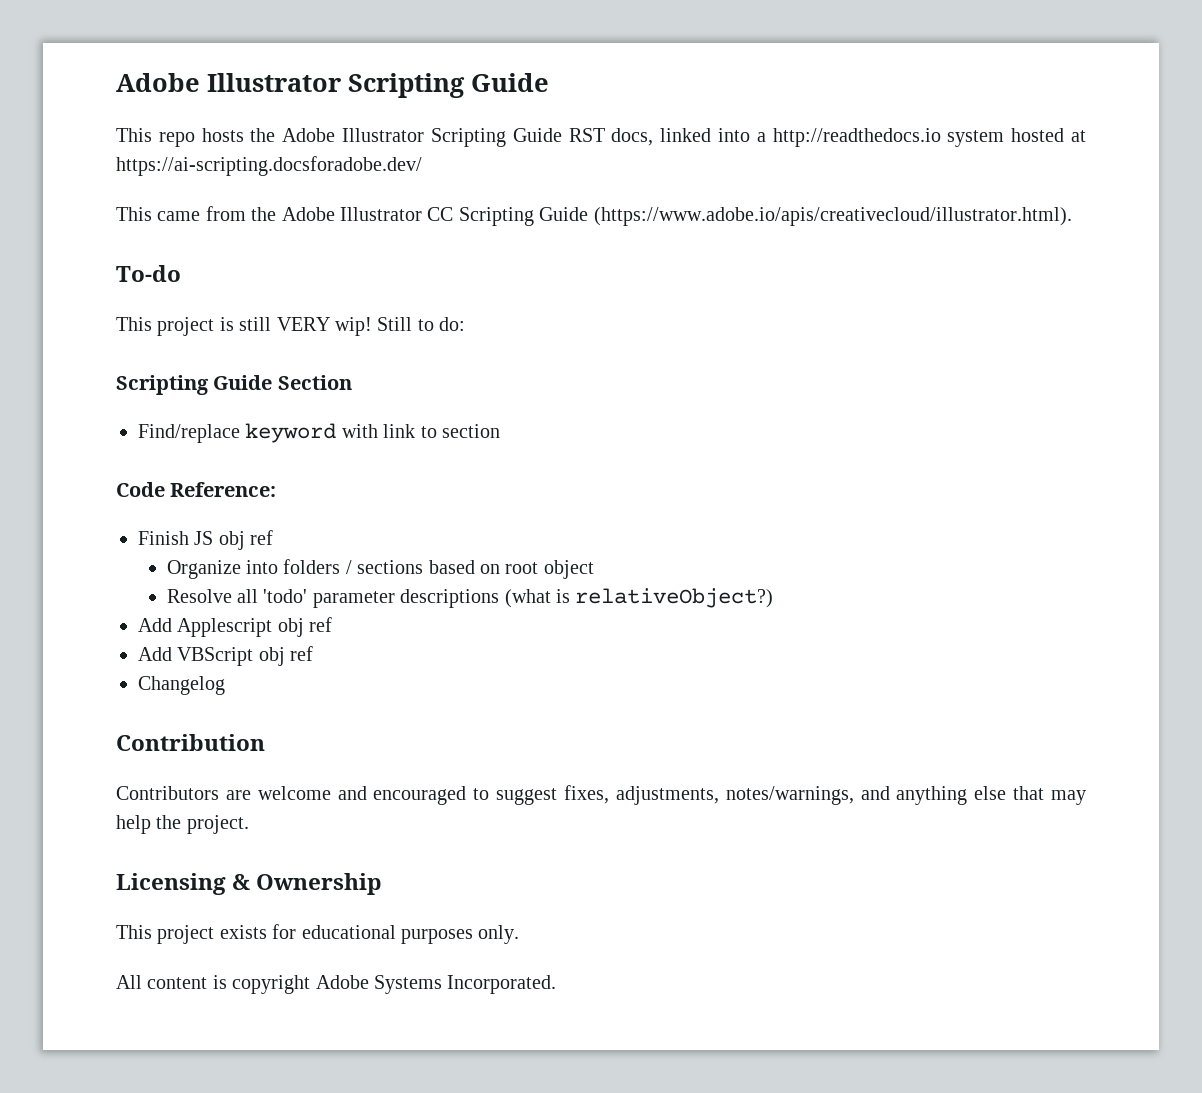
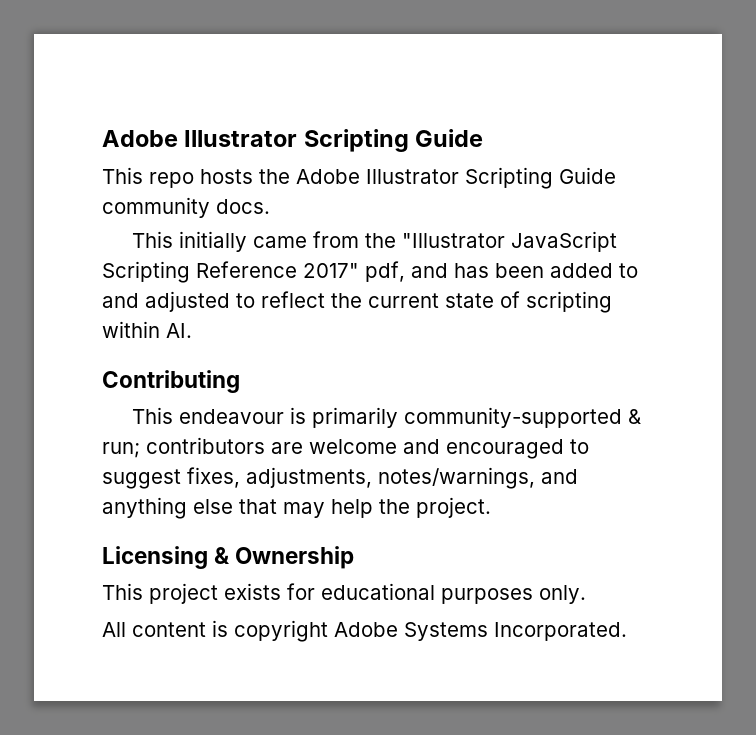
[568,128,1086,147] [116,156,422,176] [116,207,152,221] RST docs, linked into a http://readthedocs.io system hosted at https://ai-scripting.docsforadobe.dev/ // This -> [102,197,270,218] [132,231,248,252] community docs. // This initially
[281,207,1072,226] [116,265,181,282] [116,317,466,336] [116,375,352,395] [138,423,500,443] [116,482,277,497] [138,530,274,550] [166,559,594,579] [166,588,774,608] [138,617,333,637] [138,646,314,666] [138,676,225,695] [116,734,265,751] [116,786,219,800] Adobe Illustrator CC Scripting Guide (https://www.adobe.io/apis/creativecloud/illustrator.html). // To-do // This project is still VERY wip! Still to do: // Scripting Guide Section // Find/replace keyword with link to section // Code Reference: // Finish JS obj ref // Organize into folders / sections based on root object // Resolve all 'todo' parameter descriptions (what is relativeObject?) // Add Applescript obj ref // Add VBScript obj ref // Changelog // Contribution // Contributors -> [402,231,618,252] [102,261,638,283] [102,291,612,313] [102,321,192,338] [102,370,240,393] [132,407,642,428] [102,437,265,458] "Illustrator JavaScript Scripting Reference 2017" pdf, and has been added to and adjusted to reflect the current state of scripting within AI. // Contributing // This endeavour is primarily community-supported & run; contributors

